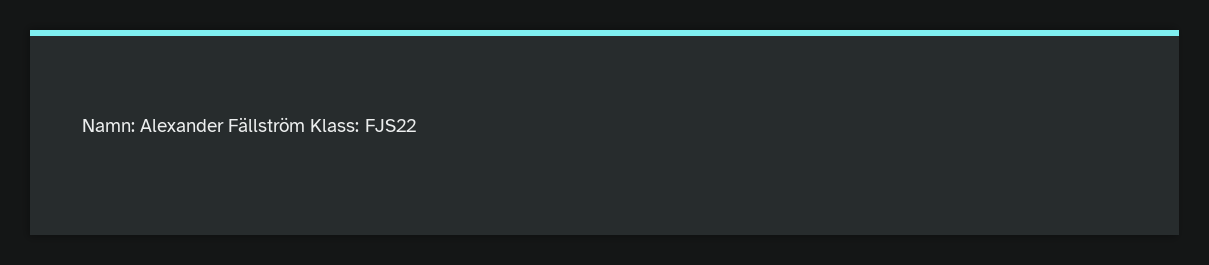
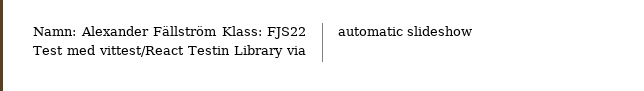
(416, 125) none -> [33,45,306,58] [338,26,472,36] Test med vittest/React Testin Library via automatic slideshow

